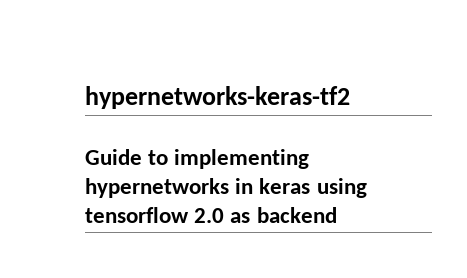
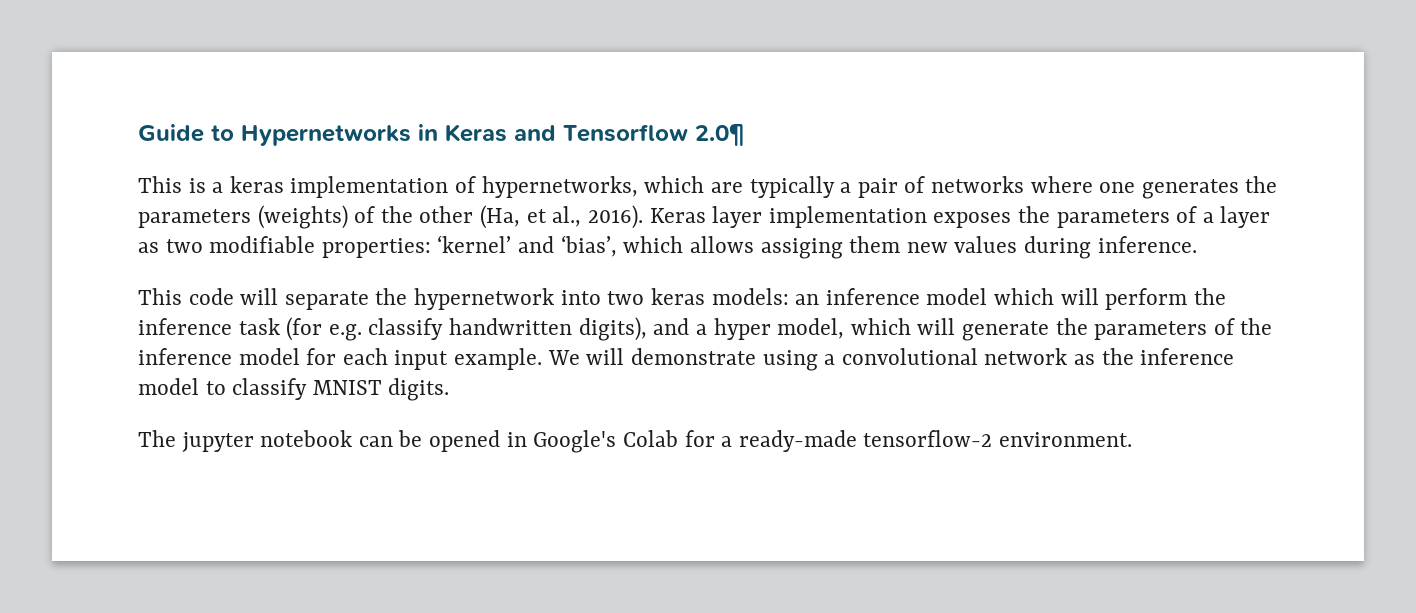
[85,86,350,109] hypernetworks-keras-tf2 // -> (138, 133) none
[174,149,310,169] [85,178,367,198] [85,207,337,223] implementing hypernetworks in keras using tensorflow 2.0 as backend -> [241,124,744,146] [138,176,1278,199] [138,205,1271,229] [138,235,1197,259] [138,288,1226,310] [138,317,1273,341] [138,348,1235,371] [138,378,450,401] [138,430,1132,453] Hypernetworks in Keras and Tensorflow 2.0¶ // This is a keras implementation of hypernetworks, which are typically a pair of networks where one generates the parameters (weights) of the other (Ha, et al., 2016). Keras layer implementation exposes the parameters of a layer as two modifiable properties: ‘kernel’ and ‘bias’, which allows assiging them new values during inference. // This code will separate the hypernetwork into two keras models: an inference model which will perform the inference task (for e.g. classify handwritten digits), and a hyper model, which will generate the parameters of the inference model for each input example. We will demonstrate using a convolutional network as the inference model to classify MNIST digits. // The jupyter notebook can be opened in Google's Colab for a ready-made tensorflow-2 environment.

